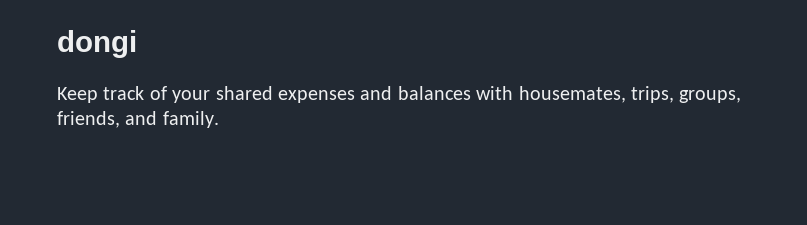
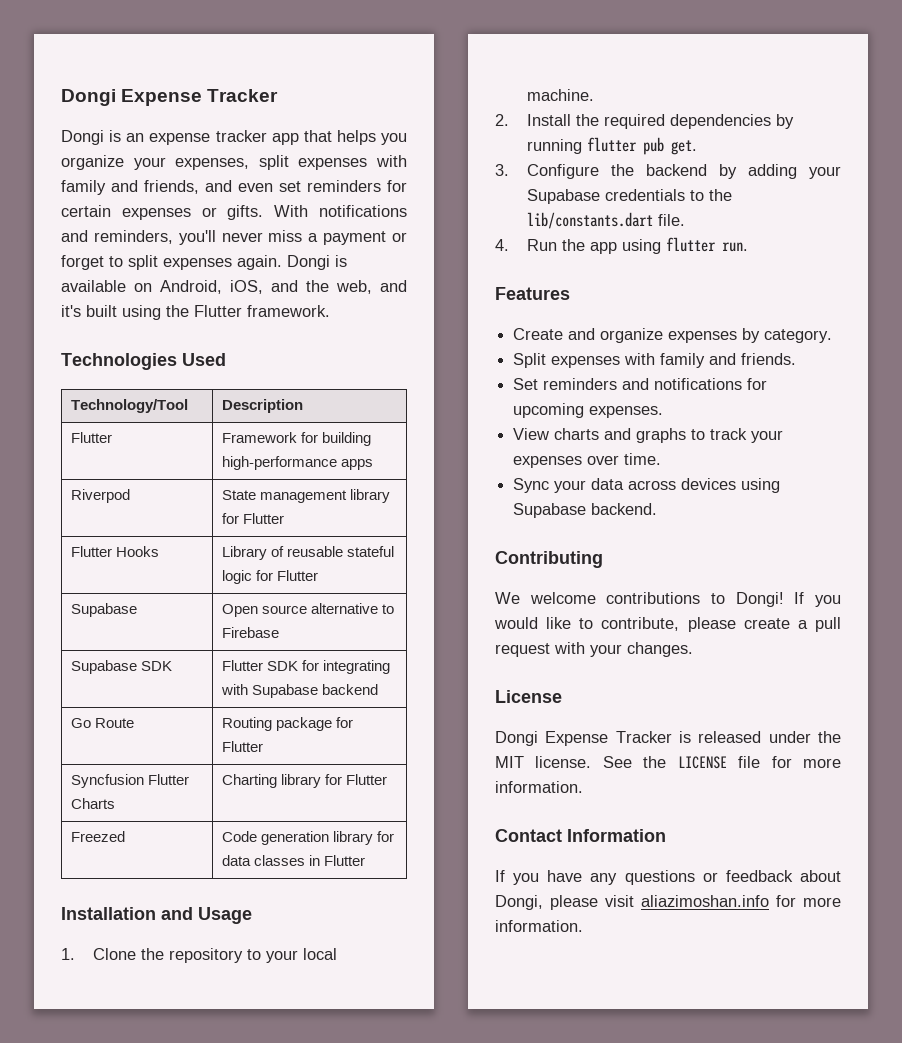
[57,30,137,58] [57,86,742,103] [57,111,219,128] dongi // Keep track of your shared expenses and balances with housemates, trips, groups, friends, and family. -> [61,89,279,106] [61,130,407,145] [61,155,407,170] [61,180,407,195] [61,205,408,220] [61,230,407,245] [61,255,347,270] [61,280,407,294] [61,305,330,320] [61,353,226,370] [70,399,188,413] [221,399,303,413] [70,432,112,443] [221,432,371,446] [221,456,373,470] [70,489,130,503] [221,489,390,503] [221,513,284,524] [70,546,159,557] [221,546,395,560] [221,570,318,584] [70,603,137,617] [221,603,395,617] [221,627,279,638] [70,660,172,674] [221,660,391,674] [220,684,378,698] [70,718,134,728] [221,717,353,731] [221,741,263,752] [70,774,189,788] [70,798,115,809] [221,774,388,788] [70,831,125,842] [221,831,395,845] [221,855,366,866] [61,907,252,924] [61,948,338,963] [527,89,595,101] [495,114,795,129] [527,137,698,155] [495,164,841,179] [527,189,733,204] [527,212,686,229] [495,237,749,254] [495,287,570,300] [513,328,833,343] [513,353,797,368] [513,378,768,390] [513,403,664,418] [513,428,784,443] [513,453,662,468] [513,478,781,493] [513,503,658,518] [495,551,603,568] [495,592,841,607] [494,617,841,632] [495,642,693,657] [495,690,562,703] [495,731,841,746] [495,756,841,769] [495,781,583,793] [495,829,666,842] [495,870,841,885] [495,895,841,910] [495,920,583,932] Dongi Expense Tracker // Dongi is an expense tracker app that helps you organize your expenses, split expenses with family and friends, and even set reminders for certain expenses or gifts. With notifications and reminders, you'll never miss a payment or forget to split expenses again. Dongi is available on Android, iOS, and the web, and it's built using the Flutter framework. // Technologies Used // Technology/Tool | Description // Flutter | Framework for building high-performance apps // Riverpod | State management library for Flutter // Flutter Hooks | Library of reusable stateful logic for Flutter // Supabase | Open source alternative to Firebase // Supabase SDK | Flutter SDK for integrating with Supabase backend // Go Route | Routing package for Flutter // Syncfusion Flutter Charts | Charting library for Flutter // Freezed | Code generation library for data classes in Flutter // Installation and Usage // 1. Clone the repository to your local machine. // 2. Install the required dependencies by running flutter pub get. // 3. Configure the backend by adding your Supabase credentials to the lib/constants.dart file. // 4. Run the app using flutter run. // Features // Create and organize expenses by category. // Split expenses with family and friends. // Set reminders and notifications for upcoming expenses. // View charts and graphs to track your expenses over time. // Sync your data across devices using Supabase backend. // Contributing // We welcome contributions to Dongi! If you would like to contribute, please create a pull request with your changes. // License // Dongi Expense Tracker is released under the MIT license. See the LICENSE file for more information. // Contact Information // If you have any questions or feedback about Dongi, please visit aliazimoshan.info for more information.

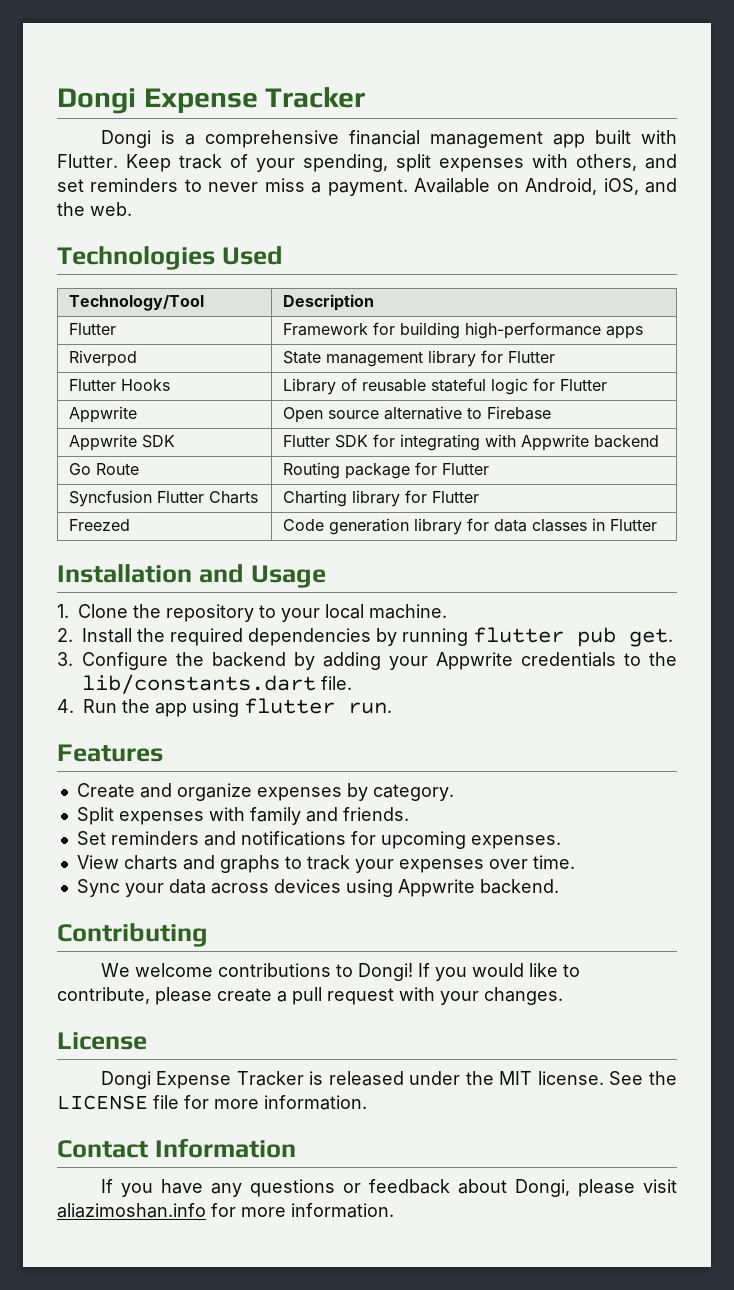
[126,130,407,145] [61,155,407,170] [61,180,407,195] [61,205,408,220] [61,230,407,245] [61,255,347,270] [61,280,126,292] an expense tracker app that helps you organize your expenses, split expenses with family and friends, and even set reminders for certain expenses or gifts. With notifications and reminders, you'll never miss a payment or forget to split expenses again. Dongi is available -> [184,130,677,148] [57,154,677,172] [57,178,491,196] a comprehensive financial management app built with Flutter. Keep track of your spending, split expenses with others, and set reminders to never miss a payment. Available
[336,280,407,294] [61,305,330,320] web, and it's built using the Flutter framework. -> [90,202,132,216] web.
[70,603,137,617] Supabase -> [68,406,137,423] Appwrite
[70,660,137,674] Supabase -> [68,434,137,451] Appwrite
[251,684,318,698] Supabase -> [520,434,589,451] Appwrite
[527,189,601,204] Supabase -> [436,652,513,670] Appwrite
[513,503,587,518] Supabase -> [397,879,475,897] Appwrite

